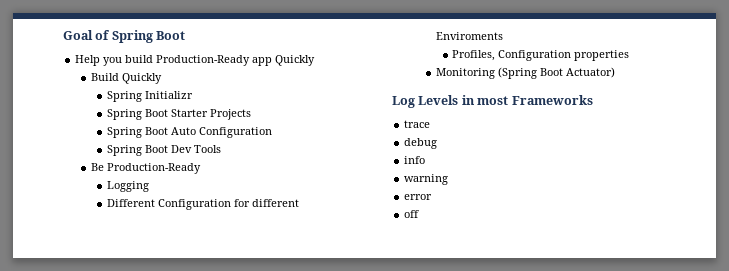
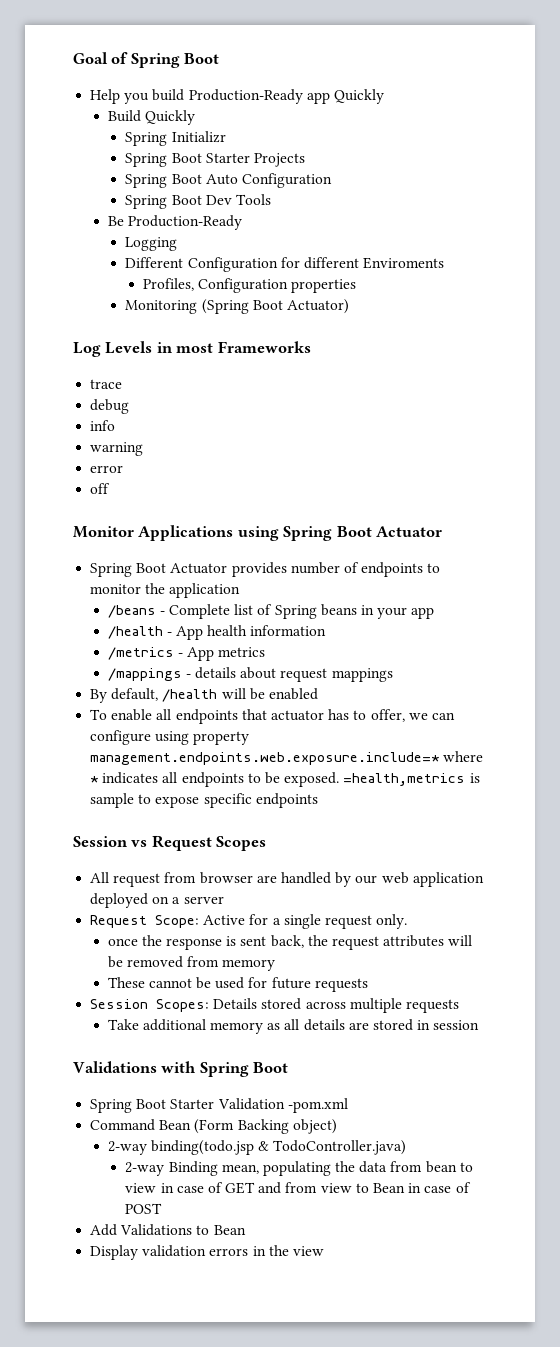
(420, 214) none -> [73,525,443,541] [90,562,441,577] [90,583,241,598] [107,604,435,619] [107,625,327,640] [107,647,266,661] [107,667,393,682] [90,688,318,703] [90,709,455,724] [90,730,250,745] [90,751,484,765] [90,772,480,787] [90,793,318,808] [73,835,267,851] [90,872,484,887] [90,893,224,908] [90,914,408,929] [107,935,473,950] [107,956,276,971] [107,977,368,992] [90,998,459,1013] [107,1019,480,1034] [73,1061,289,1077] [90,1098,348,1113] [90,1119,337,1134] [107,1140,407,1155] [125,1161,473,1176] [125,1182,471,1194] [125,1203,163,1214] [90,1224,246,1236] [90,1245,324,1260] // Monitor Applications using Spring Boot Actuator // Spring Boot Actuator provides number of endpoints to monitor the application // /beans - Complete list of Spring beans in your app // /health - App health information // /metrics - App metrics // /mappings - details about request mappings // By default, /health will be enabled // To enable all endpoints that actuator has to offer, we can configure using property management.endpoints.web.exposure.include=* where * indicates all endpoints to be exposed. =health,metrics is sample to expose specific endpoints // Session vs Request Scopes // All request from browser are handled by our web application deployed on a server // Request Scope: Active for a single request only. // once the response is sent back, the request attributes will be removed from memory // These cannot be used for future requests // Session Scopes: Details stored across multiple requests // Take additional memory as all details are stored in session // Validations with Spring Boot // Spring Boot Starter Validation -pom.xml // Command Bean (Form Backing object) // 2-way binding(todo.jsp & TodoController.java) // 2-way Binding mean, populating the data from bean to view in case of GET and from view to Bean in case of POST // Add Validations to Bean // Display validation errors in the view

